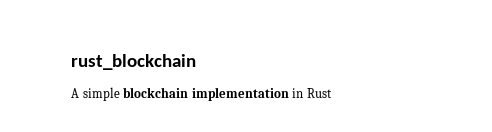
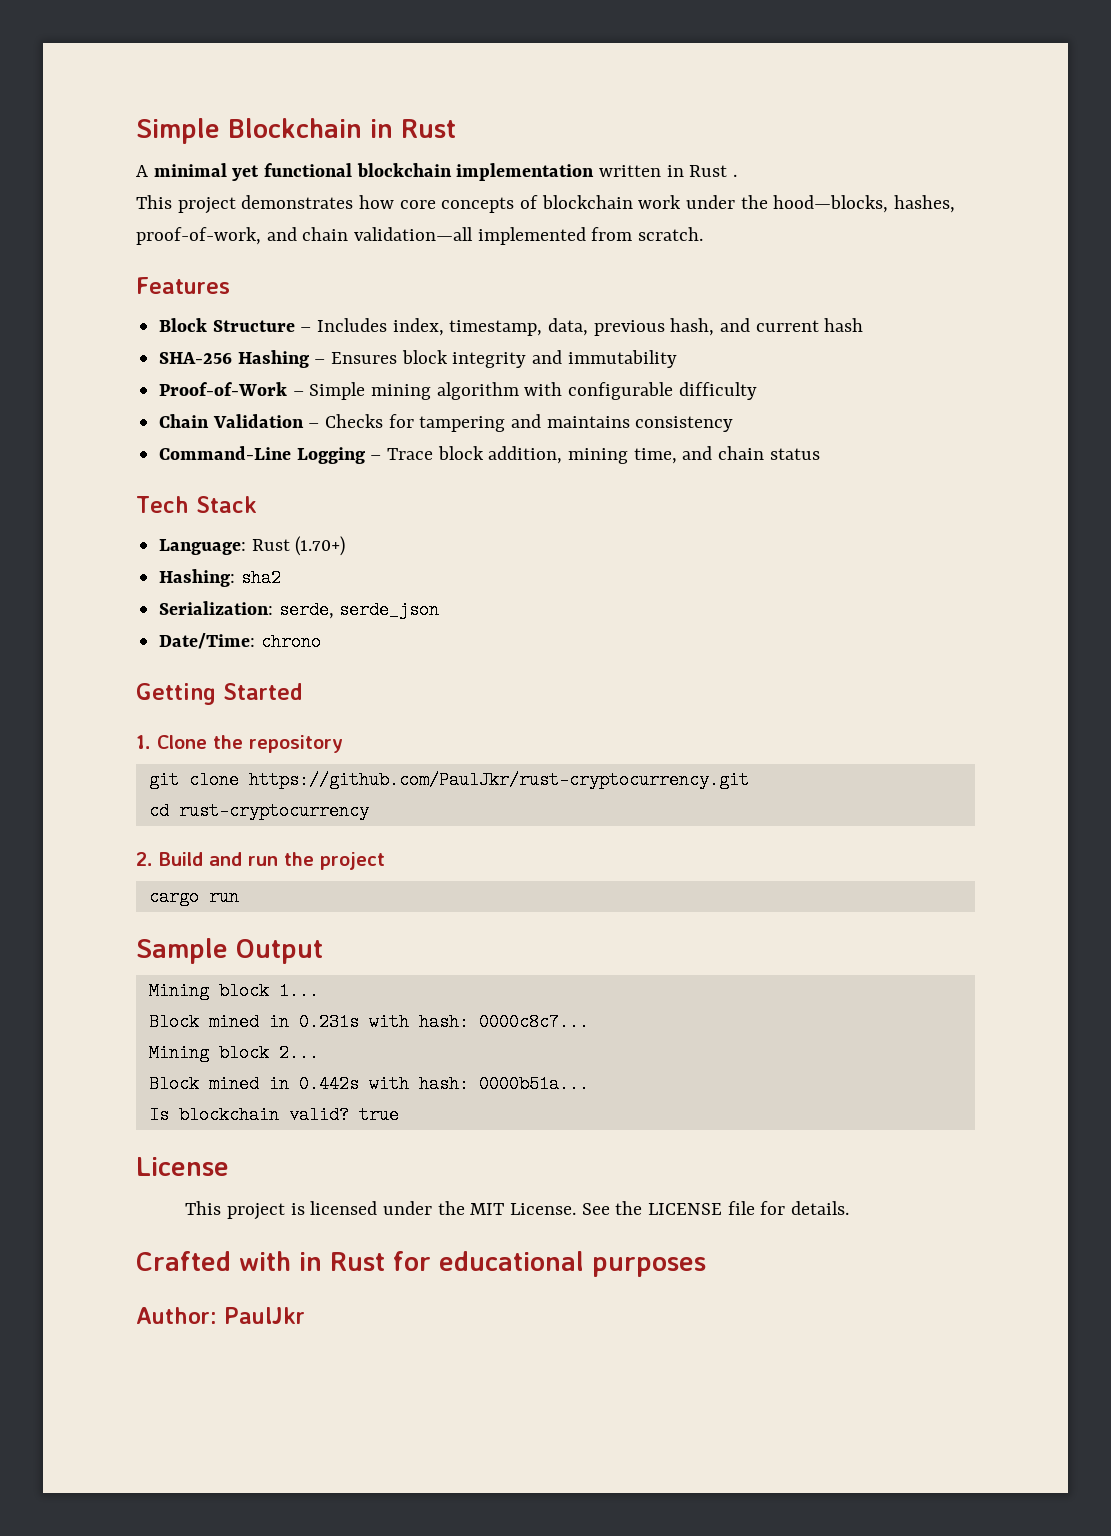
[71,54,196,70] [71,87,120,101] rust_blockchain // A simple -> [136,118,456,144] [136,163,353,181] Simple Blockchain in Rust // A minimal yet functional
[292,88,332,98] in Rust -> [599,165,738,177] [136,195,956,214] [136,227,704,245] [136,277,230,294] [159,318,864,336] [159,350,677,368] [159,382,757,400] [159,414,734,432] [159,446,820,464] [136,496,257,513] [159,536,346,556] [159,569,281,587] [159,601,440,619] [159,633,321,651] [136,683,303,705] [136,735,343,753] [148,771,749,789] [148,802,369,820] [136,852,385,870] [148,888,239,906] [136,938,323,964] [148,982,319,1000] [148,1013,589,1031] [148,1044,319,1062] [148,1075,589,1093] [148,1106,399,1124] [136,1157,229,1176] [185,1201,849,1220] [136,1251,706,1277] [136,1307,305,1324] written in Rust . // This project demonstrates how core concepts of blockchain work under the hood—blocks, hashes, proof-of-work, and chain validation—all implemented from scratch. // Features // Block Structure – Includes index, timestamp, data, previous hash, and current hash // SHA-256 Hashing – Ensures block integrity and immutability // Proof-of-Work – Simple mining algorithm with configurable difficulty // Chain Validation – Checks for tampering and maintains consistency // Command-Line Logging – Trace block addition, mining time, and chain status // Tech Stack // Language: Rust (1.70+) // Hashing: sha2 // Serialization: serde, serde_json // Date/Time: chrono // Getting Started // 1. Clone the repository // git clone https://github.com/PaulJkr/rust-cryptocurrency.git // cd rust-cryptocurrency // 2. Build and run the project // cargo run // Sample Output // Mining block 1... // Block mined in 0.231s with hash: 0000c8c7... // Mining block 2... // Block mined in 0.442s with hash: 0000b51a... // Is blockchain valid? true // License // This project is licensed under the MIT License. See the LICENSE file for details. // Crafted with in Rust for educational purposes // Author: PaulJkr

